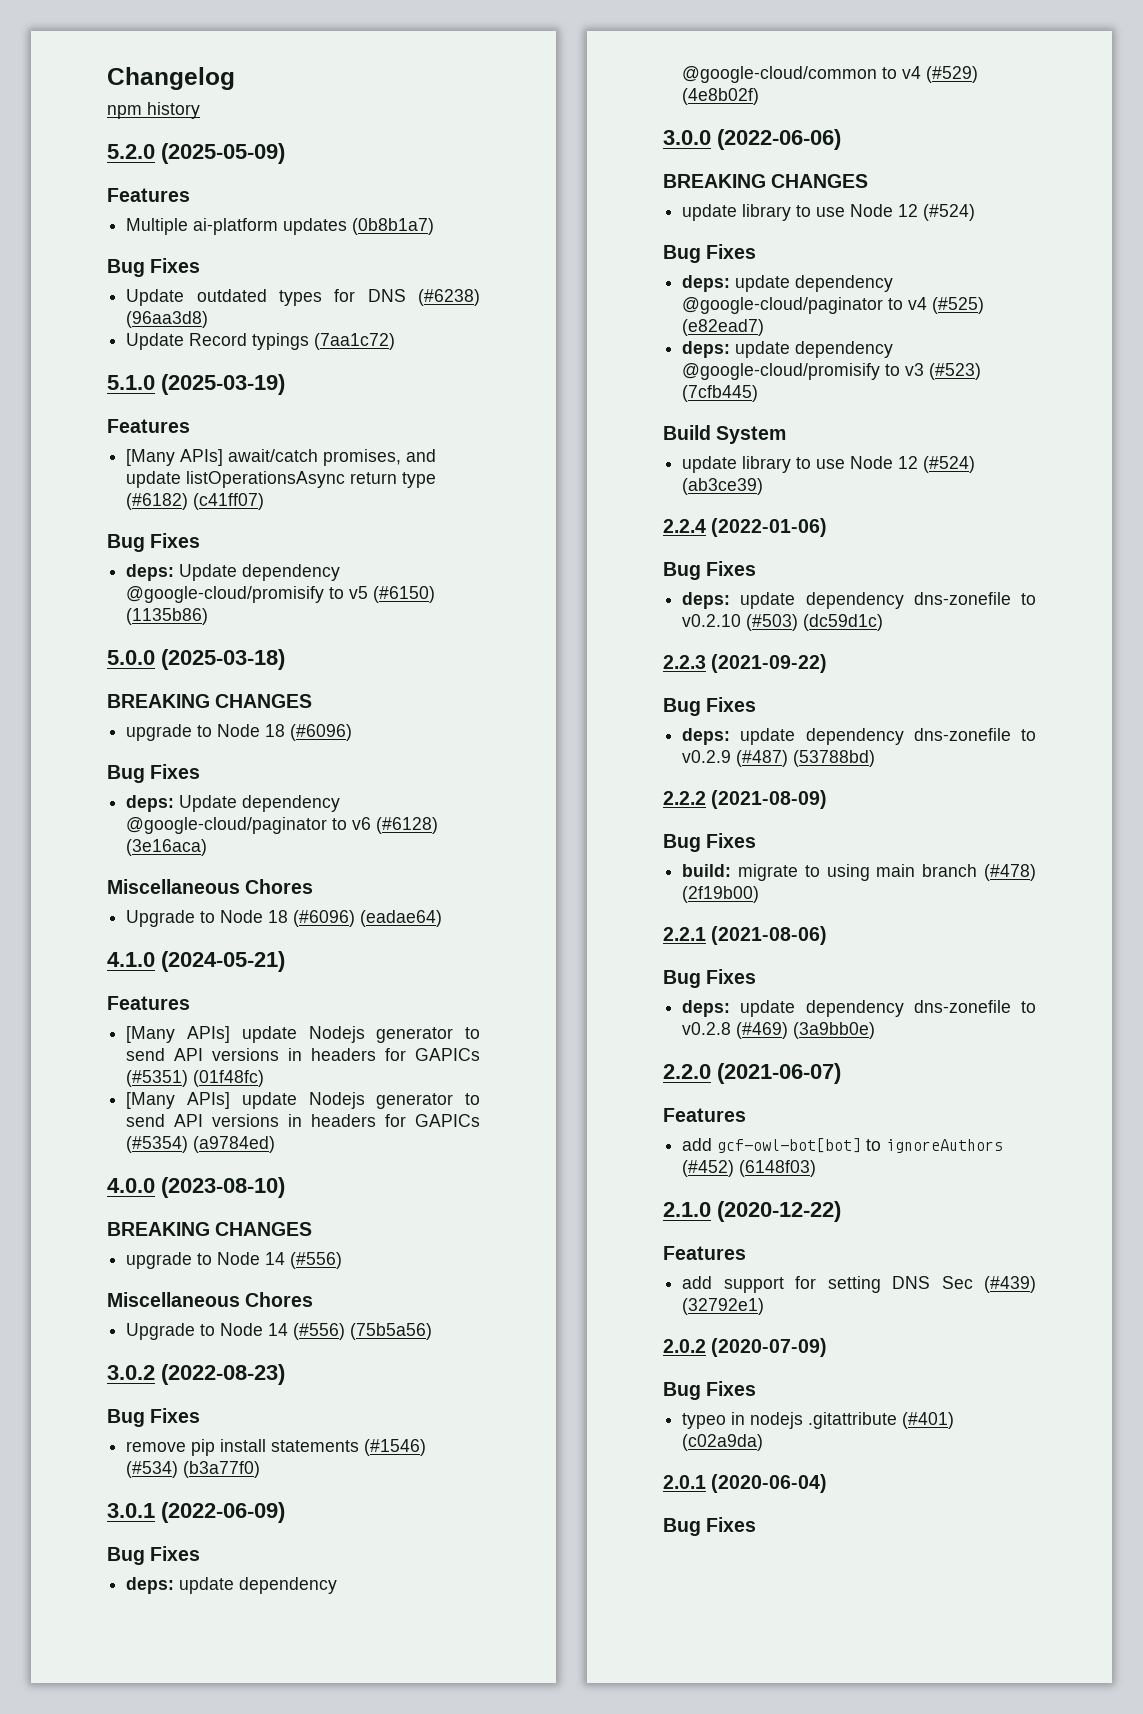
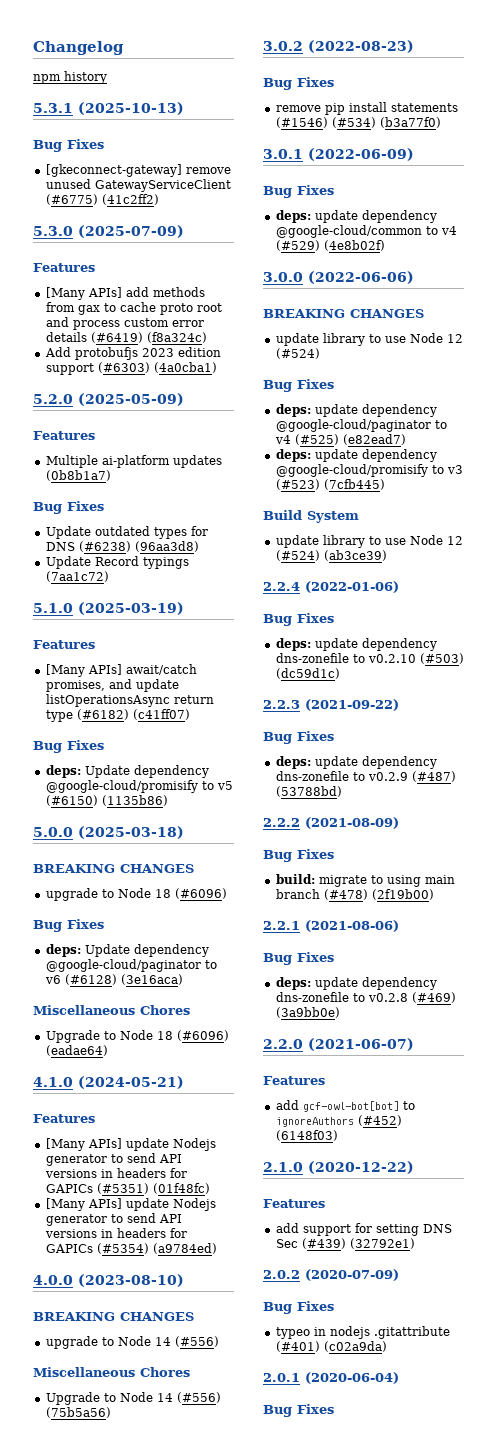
(200, 110) none -> [33,102,184,115] [33,139,104,152] [45,164,231,177] [45,179,231,192] [45,194,159,205] [33,225,184,238] [33,263,95,272] [45,287,205,300] [45,302,222,315] [45,317,204,330] [45,332,207,343] [44,347,221,360] [45,362,217,375] // 5.3.1 (2025-10-13) // Bug Fixes // [gkeconnect-gateway] remove unused GatewayServiceClient (#6775) (41c2ff2) // 5.3.0 (2025-07-09) // Features // [Many APIs] add methods from gax to cache proto root and process custom error details (#6419) (f8a324c) // Add protobufjs 2023 edition support (#6303) (4a0cba1)

